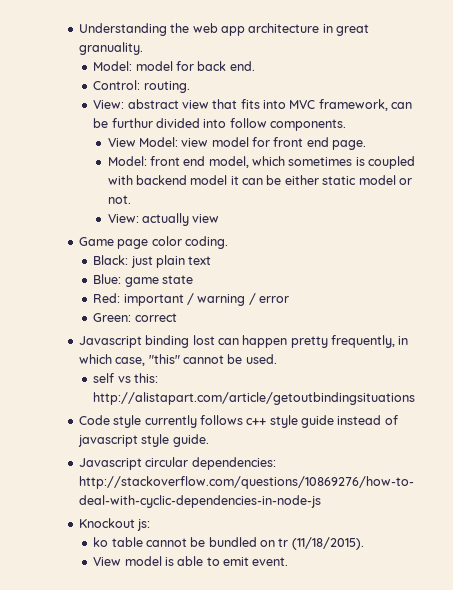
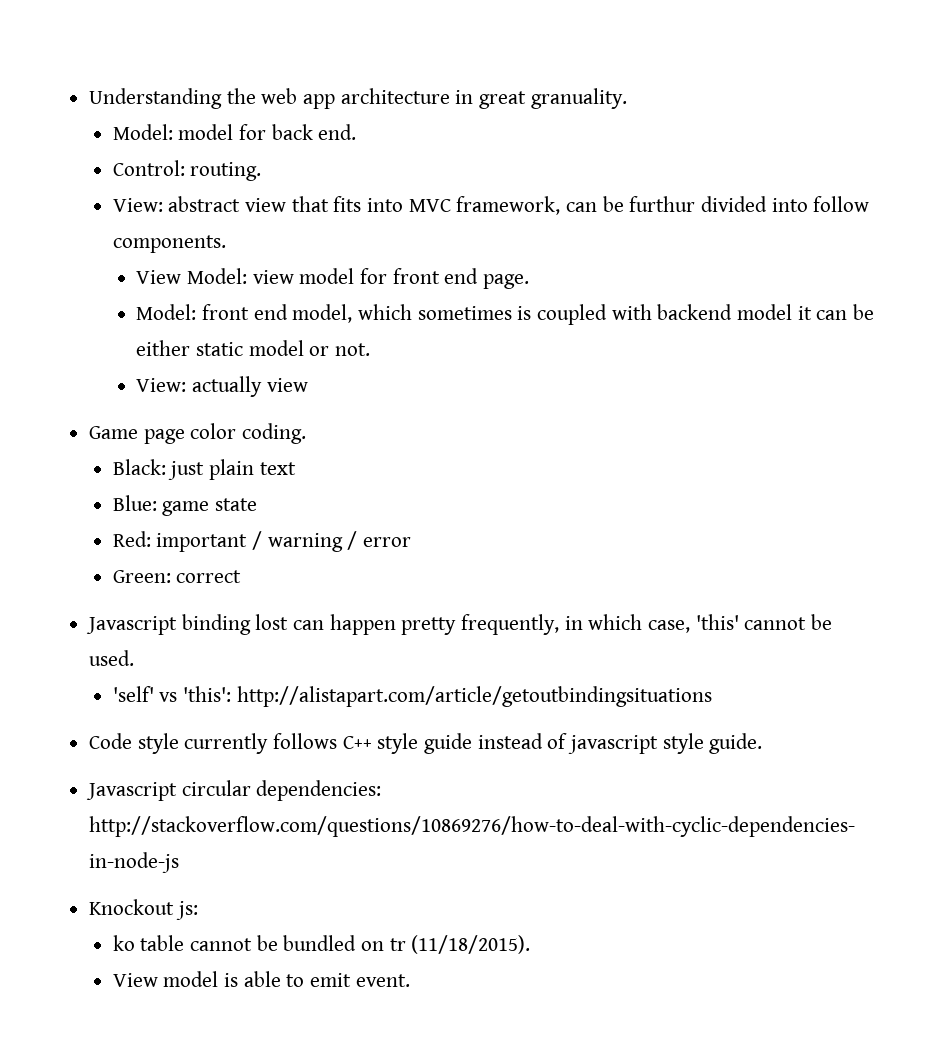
[148,354,180,364] "this" -> [695,614,739,630] 'this'
[93,373,158,383] self vs this: -> [112,686,232,702] 'self' vs 'this':
[246,418,267,425] c++ -> [342,736,372,749] C++

